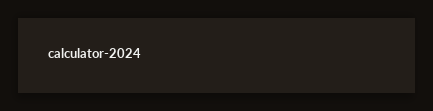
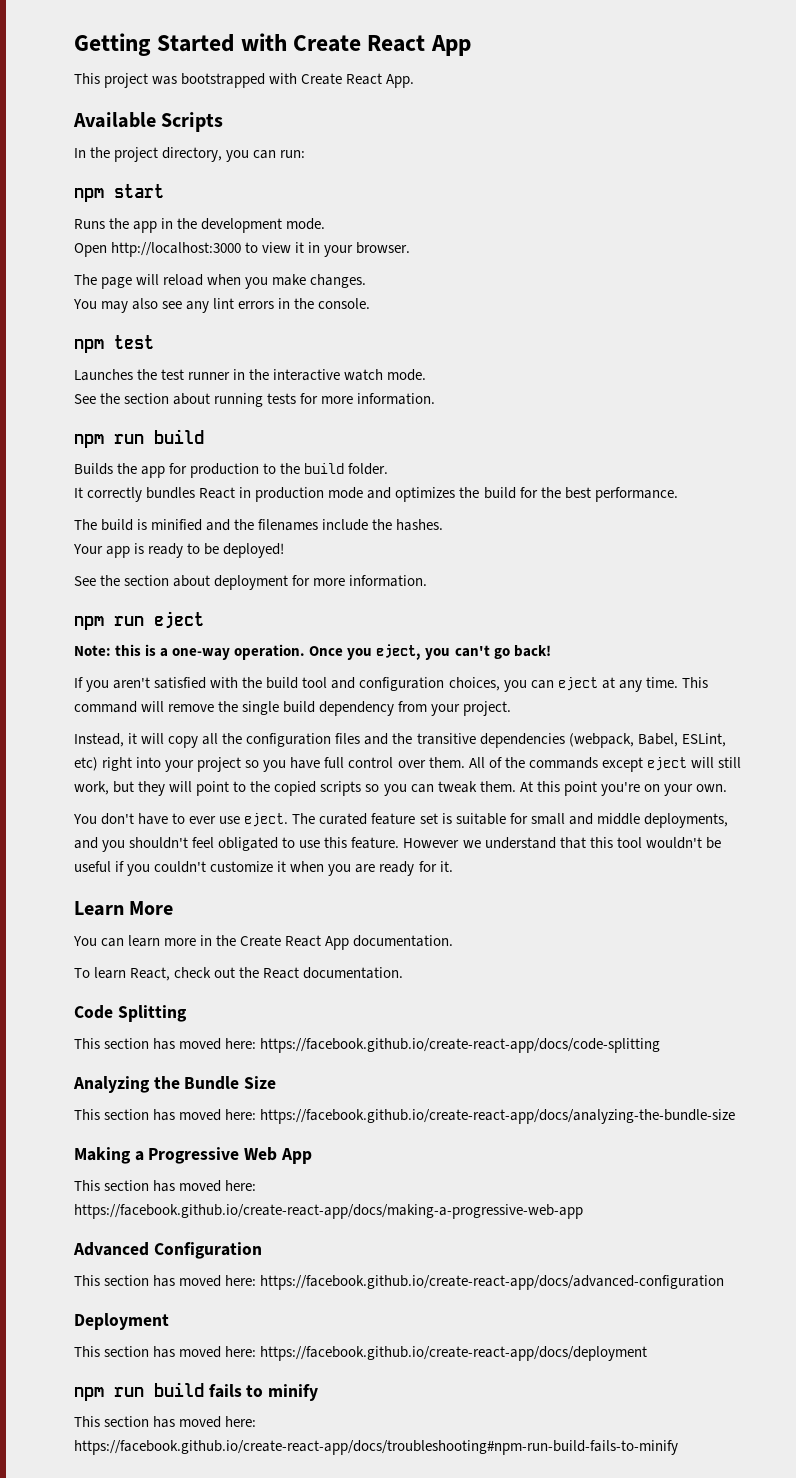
[48,48,141,58] calculator-2024 -> [74,33,471,56] [74,73,415,88] [73,112,224,132] [74,147,306,162] [74,184,164,202] [74,218,326,233] [74,242,411,257] [74,274,367,289] [73,298,371,313] [74,335,154,353] [74,369,427,381] [74,393,436,407] [74,429,204,448] [74,463,389,478] [74,487,678,502] [74,519,444,531] [73,543,285,558] [74,575,428,590] [74,611,204,630] [74,644,551,660] [74,677,708,692] [74,701,512,716] [74,733,726,748] [74,757,741,772] [74,781,727,796] [73,813,728,828] [74,837,721,852] [74,861,453,876] [74,901,174,916] [73,935,454,950] [74,967,404,981] [74,1005,187,1022] [74,1038,661,1053] [73,1076,277,1093] [74,1109,736,1124] [74,1147,312,1164] [74,1180,257,1192] [74,1204,583,1219] [73,1242,262,1259] [74,1275,725,1290] [74,1313,169,1330] [74,1346,648,1361] [74,1382,319,1401] [74,1416,257,1428] [74,1440,678,1455] Getting Started with Create React App // This project was bootstrapped with Create React App. // Available Scripts // In the project directory, you can run: // npm start // Runs the app in the development mode. // Open http://localhost:3000 to view it in your browser. // The page will reload when you make changes. // You may also see any lint errors in the console. // npm test // Launches the test runner in the interactive watch mode. // See the section about running tests for more information. // npm run build // Builds the app for production to the build folder. // It correctly bundles React in production mode and optimizes the build for the best performance. // The build is minified and the filenames include the hashes. // Your app is ready to be deployed! // See the section about deployment for more information. // npm run eject // Note: this is a one-way operation. Once you eject, you can't go back! // If you aren't satisfied with the build tool and configuration choices, you can eject at any time. This command will remove the single build dependency from your project. // Instead, it will copy all the configuration files and the transitive dependencies (webpack, Babel, ESLint, etc) right into your project so you have full control over them. All of the commands except eject will still work, but they will point to the copied scripts so you can tweak them. At this point you're on your own. // You don't have to ever use eject. The curated feature set is suitable for small and middle deployments, and you shouldn't feel obligated to use this feature. However we understand that this tool wouldn't be useful if you couldn't customize it when you are ready for it. // Learn More // You can learn more in the Create React App documentation. // To learn React, check out the React documentation. // Code Splitting // This section has moved here: https://facebook.github.io/create-react-app/docs/code-splitting // Analyzing the Bundle Size // This section has moved here: https://facebook.github.io/create-react-app/docs/analyzing-the-bundle-size // Making a Progressive Web App // This section has moved here: https://facebook.github.io/create-react-app/docs/making-a-progressive-web-app // Advanced Configuration // This section has moved here: https://facebook.github.io/create-react-app/docs/advanced-configuration // Deployment // This section has moved here: https://facebook.github.io/create-react-app/docs/deployment // npm run build fails to minify // This section has moved here: https://facebook.github.io/create-react-app/docs/troubleshooting#npm-run-build-fails-to-minify

